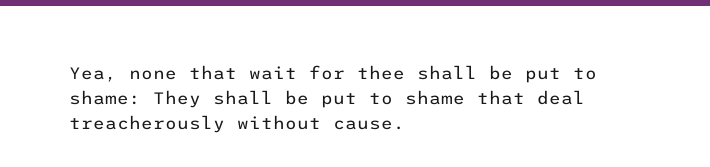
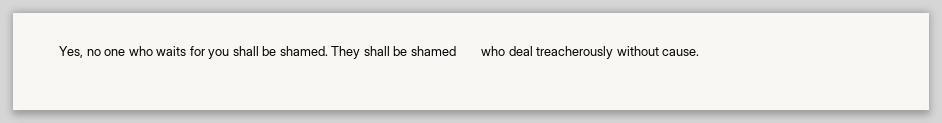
[69,65,597,83] [69,90,525,108] Yea, none that wait for thee shall be put to shame: They shall be put to shame that -> [59,46,505,59] Yes, no one who waits for you shall be shamed. They shall be shamed who

